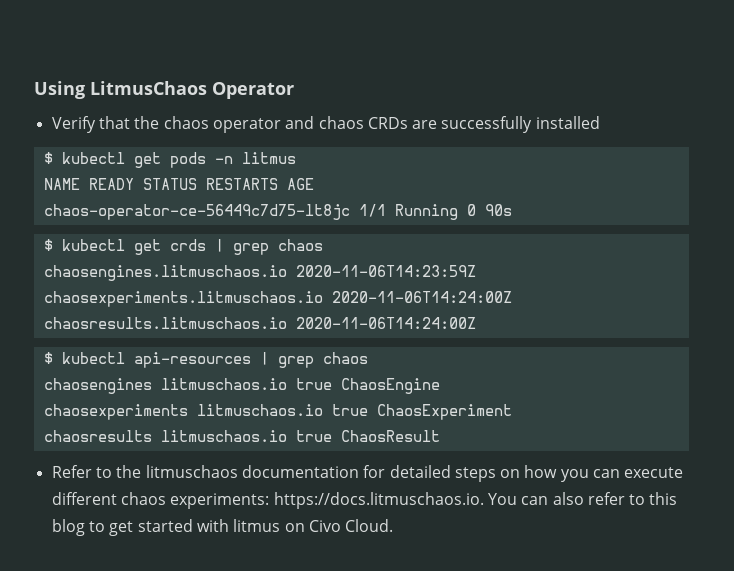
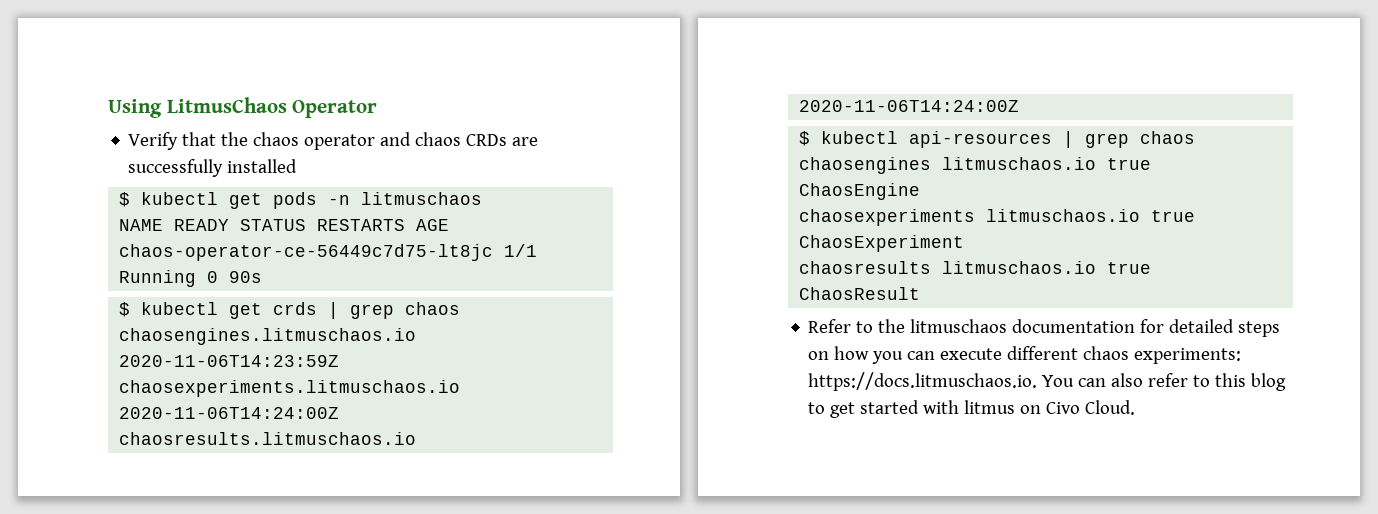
[241,152,296,164] litmus -> [361,192,483,205] litmuschaos

